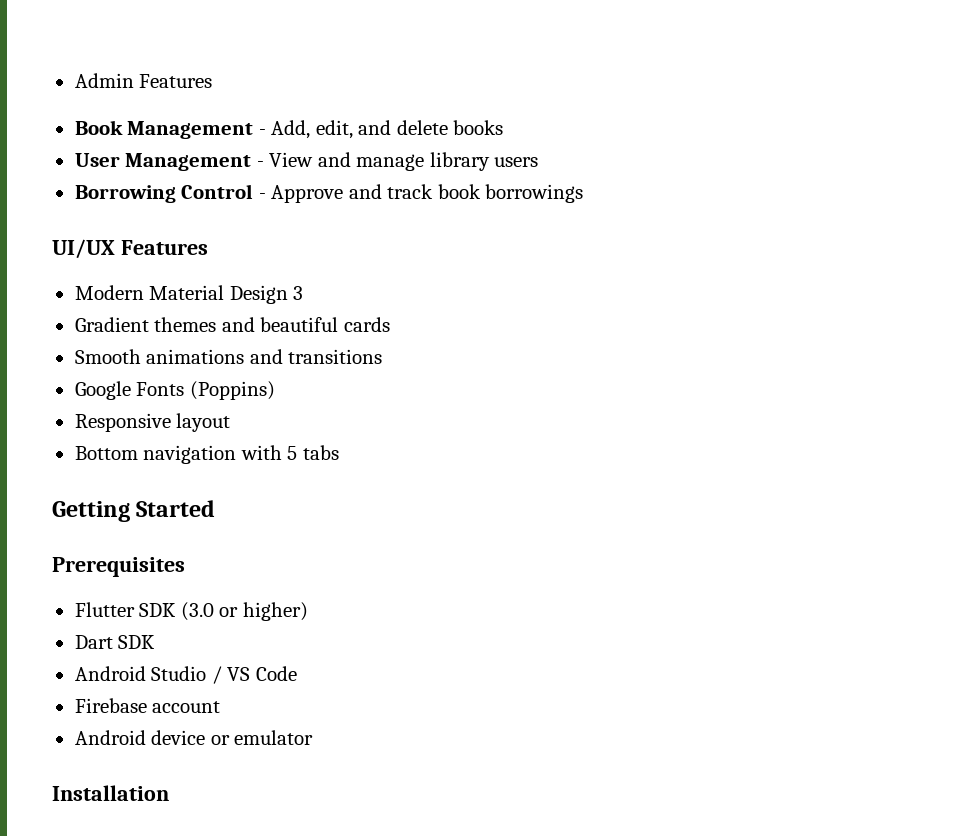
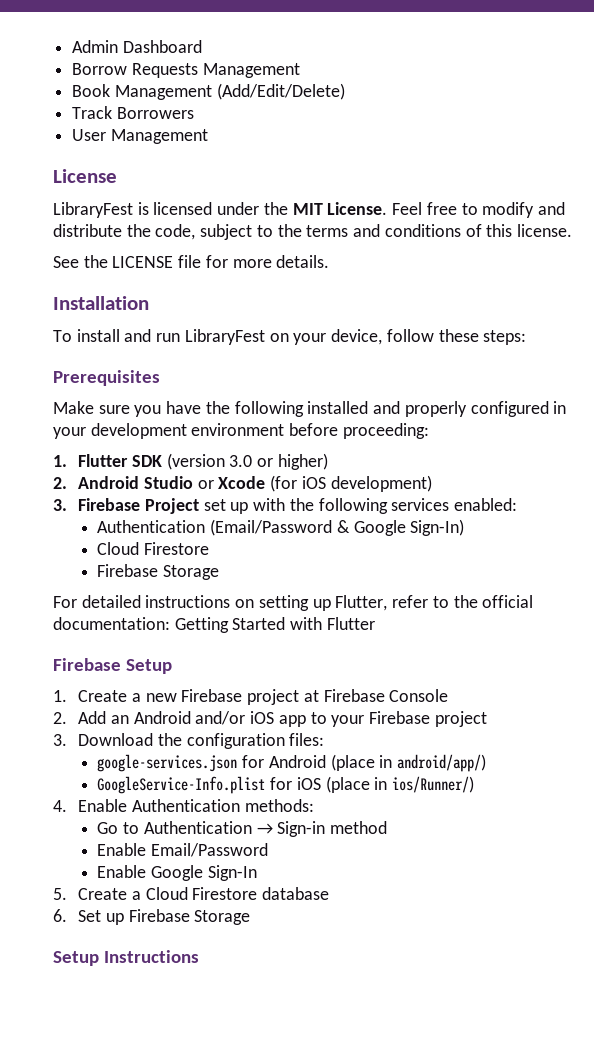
[139,74,213,88] [74,120,504,139] [74,152,539,171] [74,184,584,203] [52,239,208,259] [74,285,304,304] [74,317,390,332] [74,349,383,364] [74,381,275,400] [74,413,231,432] [74,445,339,464] [52,500,216,522] [52,557,185,577] [74,602,308,621] [74,635,156,649] [74,666,297,684] [74,698,221,713] [74,730,314,745] [52,785,169,801] Features // Book Management - Add, edit, and delete books // User Management - View and manage library users // Borrowing Control - Approve and track book borrowings // UI/UX Features // Modern Material Design 3 // Gradient themes and beautiful cards // Smooth animations and transitions // Google Fonts (Poppins) // Responsive layout // Bottom navigation with 5 tabs // Getting Started // Prerequisites // Flutter SDK (3.0 or higher) // Dart SDK // Android Studio / VS Code // Firebase account // Android device or emulator // Installation -> [122,40,202,53] [72,63,300,78] [72,83,345,100] [72,106,194,119] [72,129,208,144] [53,169,117,183] [53,202,565,218] [53,224,572,240] [53,255,330,268] [53,296,149,310] [53,329,527,345] [53,370,160,386] [53,401,567,417] [53,423,429,439] [53,453,328,470] [53,475,432,492] [53,498,517,514] [97,519,465,536] [97,542,210,555] [97,564,220,580] [53,595,534,611] [53,617,375,633] [53,658,173,674] [53,689,449,705] [53,711,487,727] [53,733,325,749] [97,754,487,772] [97,776,475,794] [53,799,314,812] [97,821,388,837] [97,843,269,857] [97,865,257,881] [53,887,330,900] [53,909,251,925] [53,950,200,966] Dashboard // Borrow Requests Management // Book Management (Add/Edit/Delete) // Track Borrowers // User Management // License // LibraryFest is licensed under the MIT License. Feel free to modify and distribute the code, subject to the terms and conditions of this license. // See the LICENSE file for more details. // Installation // To install and run LibraryFest on your device, follow these steps: // Prerequisites // Make sure you have the following installed and properly configured in your development environment before proceeding: // 1. Flutter SDK (version 3.0 or higher) // 2. Android Studio or Xcode (for iOS development) // 3. Firebase Project set up with the following services enabled: // Authentication (Email/Password & Google Sign-In) // Cloud Firestore // Firebase Storage // For detailed instructions on setting up Flutter, refer to the official documentation: Getting Started with Flutter // Firebase Setup // 1. Create a new Firebase project at Firebase Console // 2. Add an Android and/or iOS app to your Firebase project // 3. Download the configuration files: // google-services.json for Android (place in android/app/) // GoogleService-Info.plist for iOS (place in ios/Runner/) // 4. Enable Authentication methods: // Go to Authentication → Sign-in method // Enable Email/Password // Enable Google Sign-In // 5. Create a Cloud Firestore database // 6. Set up Firebase Storage // Setup Instructions

